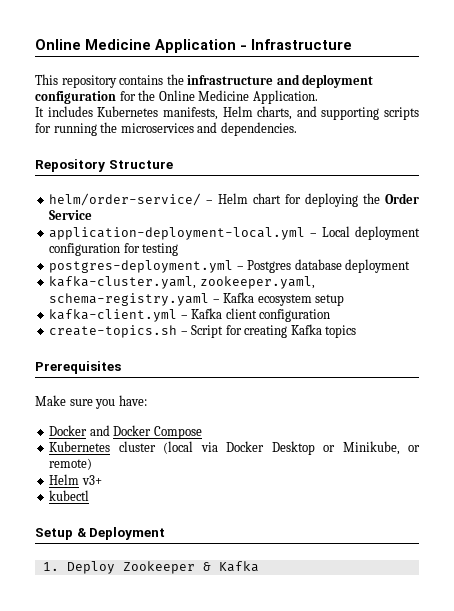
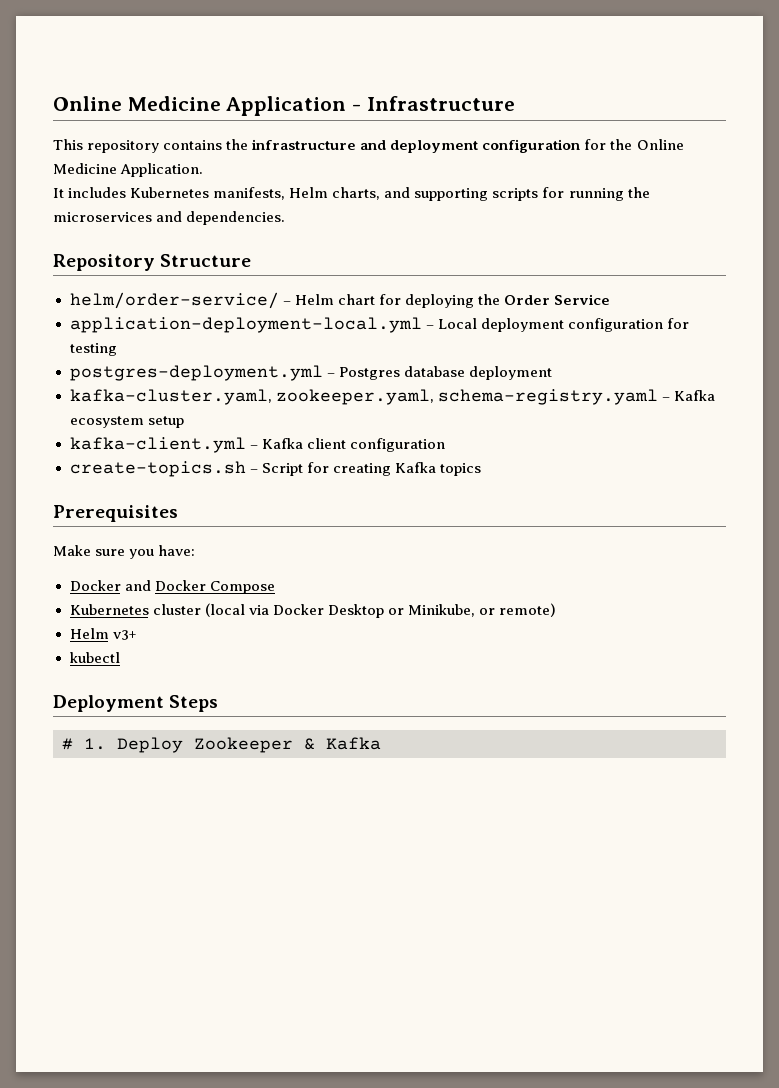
[35,528,87,540] Setup & -> (120, 657) none
(166, 533) // -> [169,695,219,712] [62,738,73,750] Steps // #

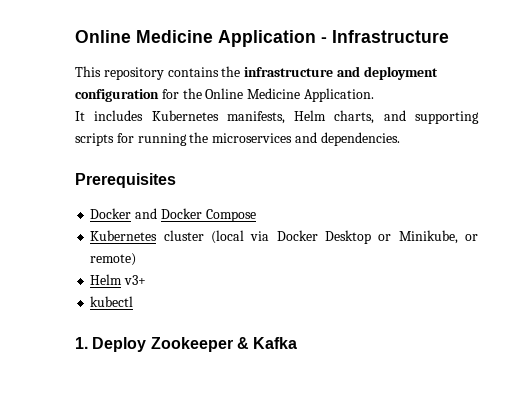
[53,254,252,271] [69,292,610,309] [69,317,689,333] [69,343,117,356] [69,365,552,381] [69,389,715,405] [69,416,184,428] [69,437,445,453] [69,461,481,477] [53,505,178,522] [53,545,196,559] Repository Structure // helm/order-service/ – Helm chart for deploying the Order Service // application-deployment-local.yml – Local deployment configuration for testing // postgres-deployment.yml – Postgres database deployment // kafka-cluster.yaml, zookeeper.yaml, schema-registry.yaml – Kafka ecosystem setup // kafka-client.yml – Kafka client configuration // create-topics.sh – Script for creating Kafka topics // Prerequisites // Make sure you have: -> [75,173,176,188] Prerequisites
[53,695,219,712] [62,738,73,750] Deployment Steps // # -> (134, 301) none

